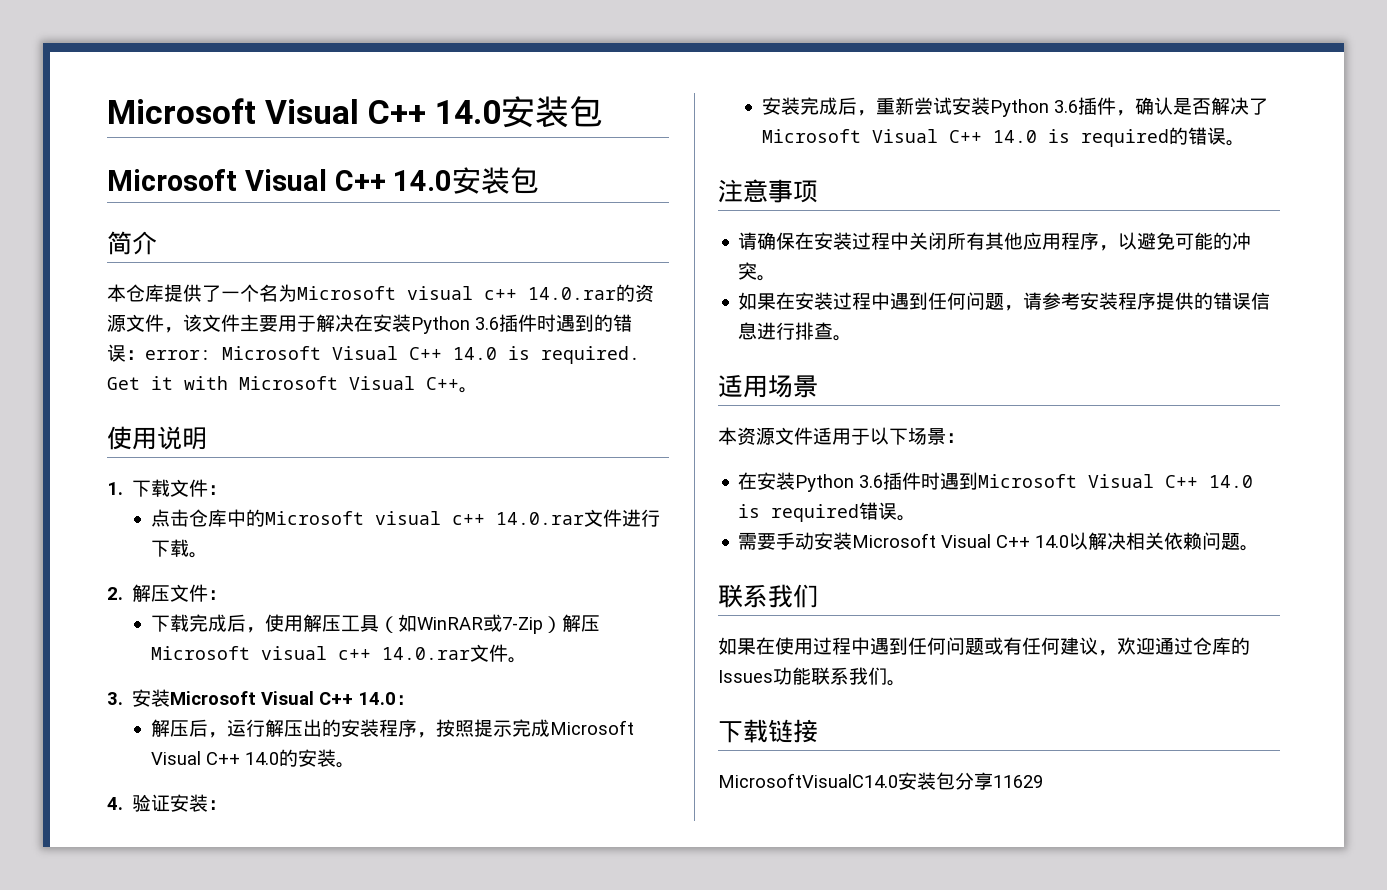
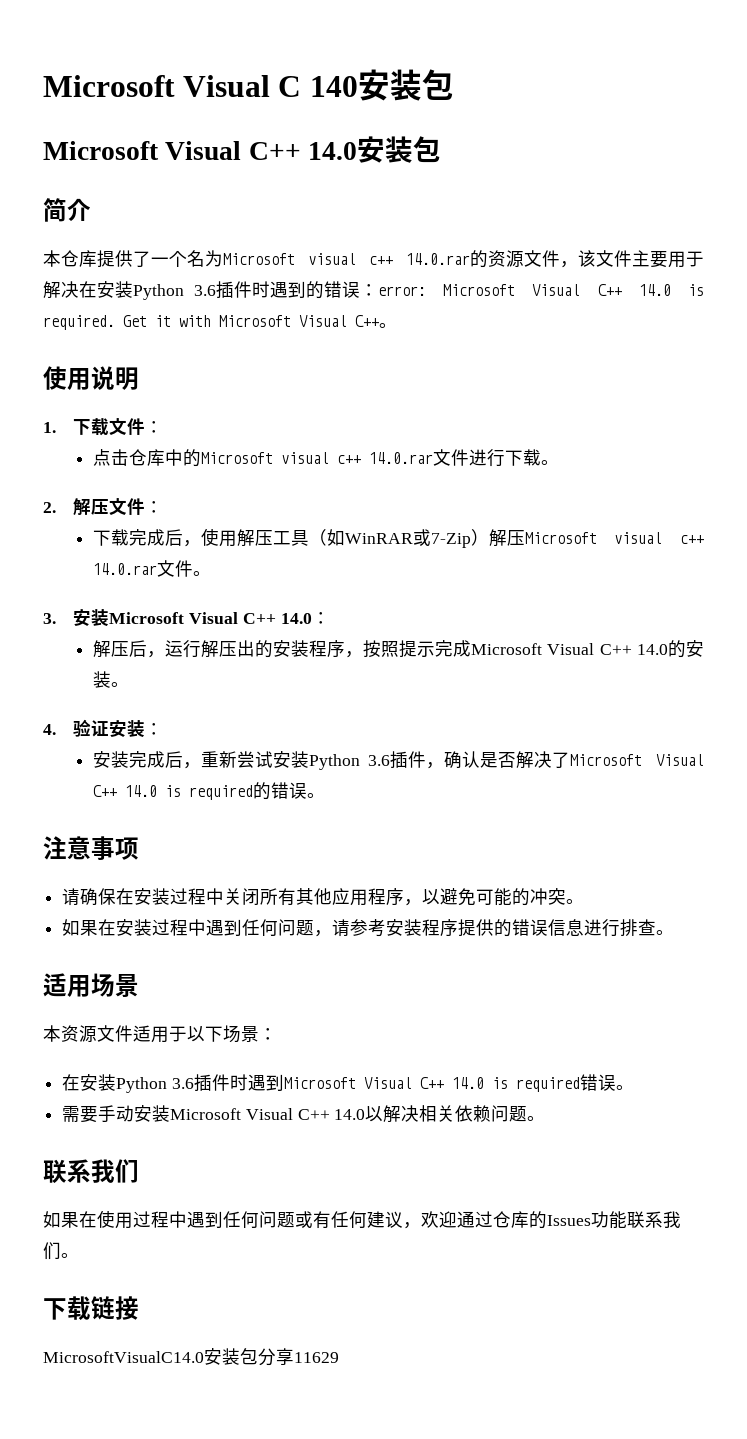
[107,98,502,124] Microsoft Visual C++ 14.0 -> [43,75,358,97] Microsoft Visual C 140

